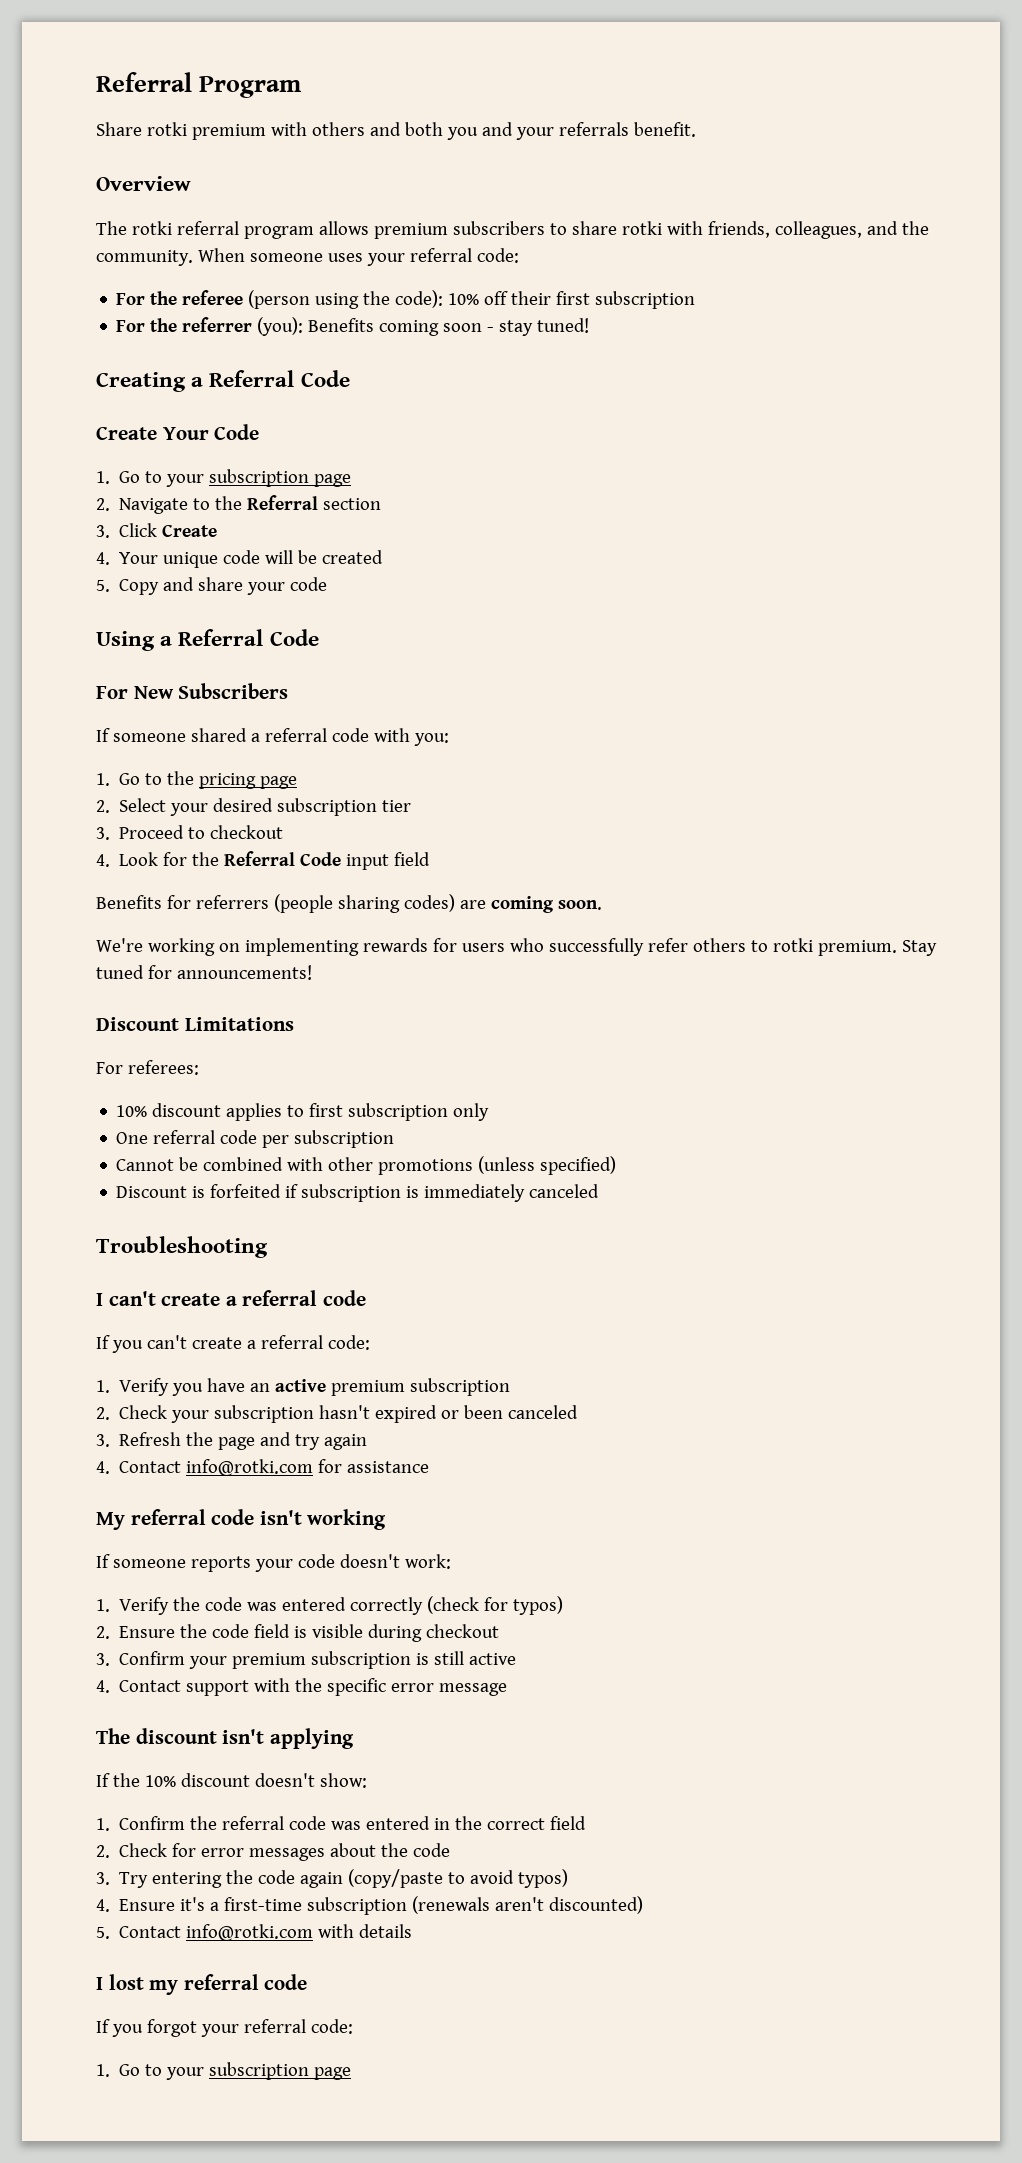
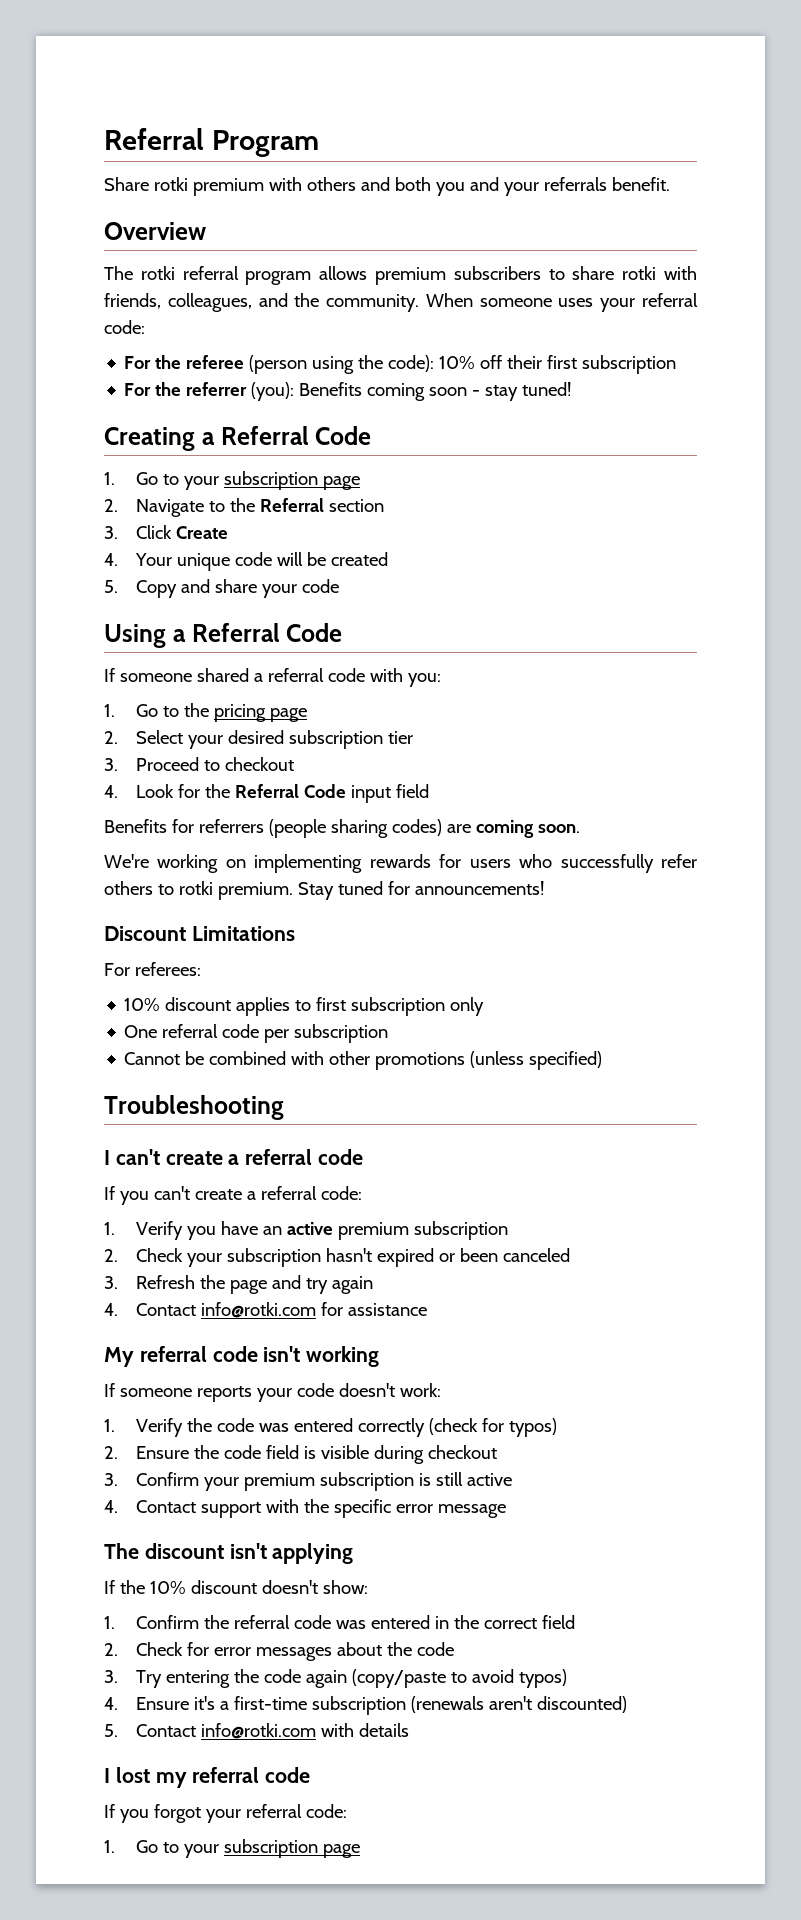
[96,424,260,440] // Create Your Code -> (372, 435) none
[96,683,289,699] // For New Subscribers -> (343, 632) none
[116,1184,600,1202] // Discount is forfeited if subscription is immediately canceled -> (603, 1060) none

